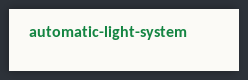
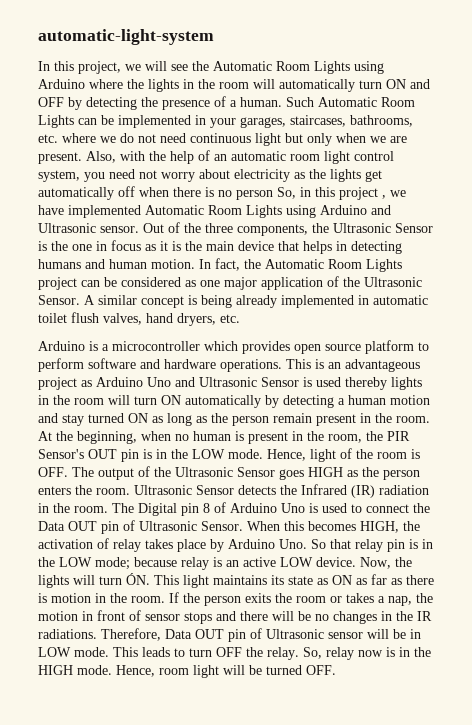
(187, 33) none -> [38,61,384,74] [38,79,430,92] [38,96,415,110] [38,115,413,128] [38,133,407,146] [38,150,394,164] [38,169,382,182] [38,186,406,200] [38,205,391,218] [38,222,433,236] [38,240,402,254] [38,258,402,272] [38,276,422,290] [38,295,428,308] [38,312,240,326] [38,340,429,354] [38,358,420,372] [38,377,422,390] [38,395,430,408] [38,413,430,426] [38,431,410,444] [38,448,420,462] [38,466,420,480] [38,484,429,498] [38,502,430,516] [38,520,420,534] [38,538,433,552] [38,557,412,570] [38,573,434,588] [38,592,433,606] [38,610,432,624] [38,628,421,642] [38,647,431,660] [38,665,336,678] // In this project, we will see the Automatic Room Lights using Arduino where the lights in the room will automatically turn ON and OFF by detecting the presence of a human. Such Automatic Room Lights can be implemented in your garages, staircases, bathrooms, etc. where we do not need continuous light but only when we are present. Also, with the help of an automatic room light control system, you need not worry about electricity as the lights get automatically off when there is no person So, in this project , we have implemented Automatic Room Lights using Arduino and Ultrasonic sensor. Out of the three components, the Ultrasonic Sensor is the one in focus as it is the main device that helps in detecting humans and human motion. In fact, the Automatic Room Lights project can be considered as one major application of the Ultrasonic Sensor. A similar concept is being already implemented in automatic toilet flush valves, hand dryers, etc. // Arduino is a microcontroller which provides open source platform to perform software and hardware operations. This is an advantageous project as Arduino Uno and Ultrasonic Sensor is used thereby lights in the room will turn ON automatically by detecting a human motion and stay turned ON as long as the person remain present in the room. At the beginning, when no human is present in the room, the PIR Sensor's OUT pin is in the LOW mode. Hence, light of the room is OFF. The output of the Ultrasonic Sensor goes HIGH as the person enters the room. Ultrasonic Sensor detects the Infrared (IR) radiation in the room. The Digital pin 8 of Arduino Uno is used to connect the Data OUT pin of Ultrasonic Sensor. When this becomes HIGH, the activation of relay takes place by Arduino Uno. So that relay pin is in the LOW mode; because relay is an active LOW device. Now, the lights will turn ÓN. This light maintains its state as ON as far as there is motion in the room. If the person exits the room or takes a nap, the motion in front of sensor stops and there will be no changes in the IR radiations. Therefore, Data OUT pin of Ultrasonic sensor will be in LOW mode. This leads to turn OFF the relay. So, relay now is in the HIGH mode. Hence, room light will be turned OFF.

